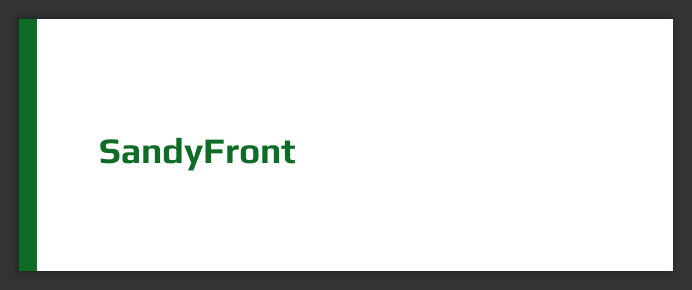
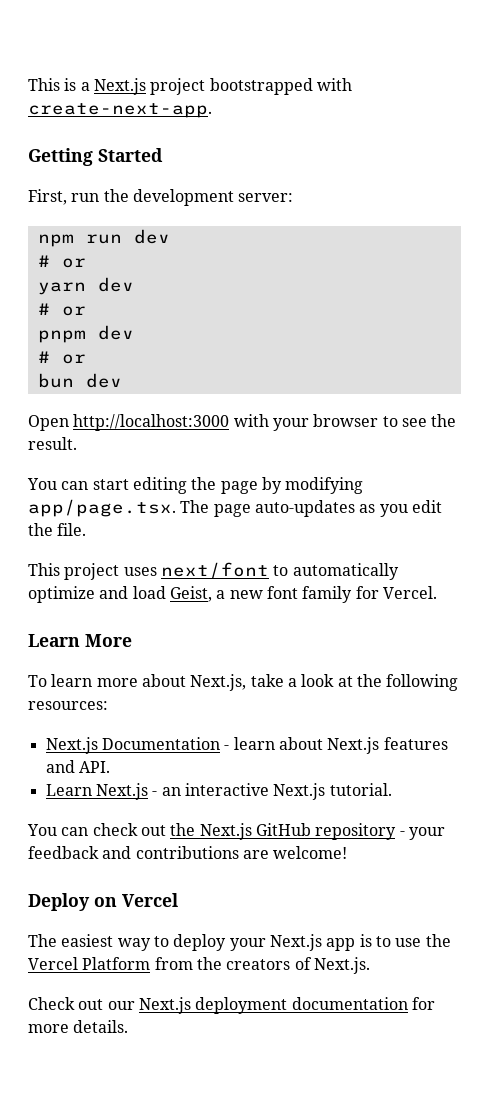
[99,137,296,171] SandyFront -> [28,78,352,95] [28,103,212,118] [28,148,163,166] [28,189,294,206] [37,229,170,247] [37,255,86,268] [37,277,134,295] [37,303,86,316] [37,325,134,343] [37,351,86,364] [37,373,122,388] [28,414,457,431] [28,437,77,450] [27,477,364,494] [28,499,442,517] [28,523,87,536] [28,562,399,580] [28,586,437,603] [28,634,132,647] [28,674,459,691] [28,701,108,710] [45,737,448,754] [45,760,110,773] [45,783,392,800] [27,823,445,840] [28,846,348,859] [28,893,178,911] [28,934,451,951] [28,957,370,974] [28,997,435,1014] [28,1020,129,1033] This is a Next.js project bootstrapped with create-next-app. // Getting Started // First, run the development server: // npm run dev // # or // yarn dev // # or // pnpm dev // # or // bun dev // Open http://localhost:3000 with your browser to see the result. // You can start editing the page by modifying app/page.tsx. The page auto-updates as you edit the file. // This project uses next/font to automatically optimize and load Geist, a new font family for Vercel. // Learn More // To learn more about Next.js, take a look at the following resources: // Next.js Documentation - learn about Next.js features and API. // Learn Next.js - an interactive Next.js tutorial. // You can check out the Next.js GitHub repository - your feedback and contributions are welcome! // Deploy on Vercel // The easiest way to deploy your Next.js app is to use the Vercel Platform from the creators of Next.js. // Check out our Next.js deployment documentation for more details.

